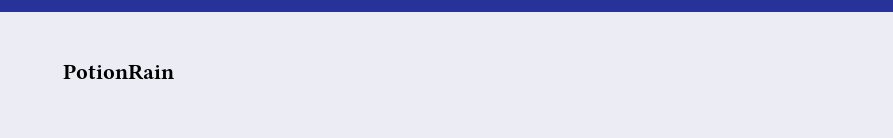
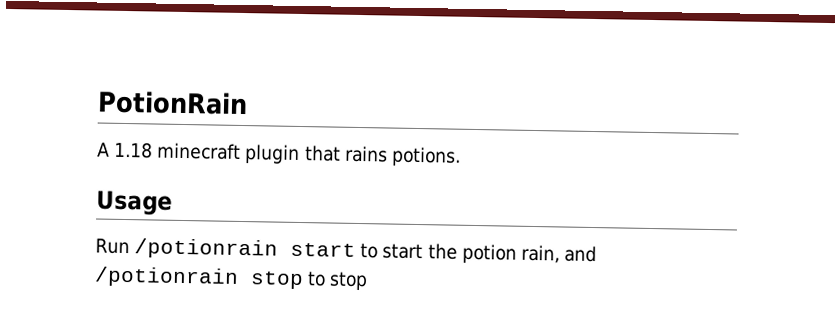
(175, 72) none -> [97,141,461,167] [96,190,173,216] [95,238,597,264] [94,266,369,291] // A 1.18 minecraft plugin that rains potions. // Usage // Run /potionrain start to start the potion rain, and /potionrain stop to stop

